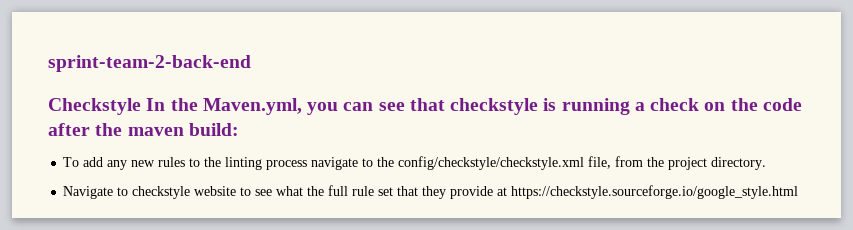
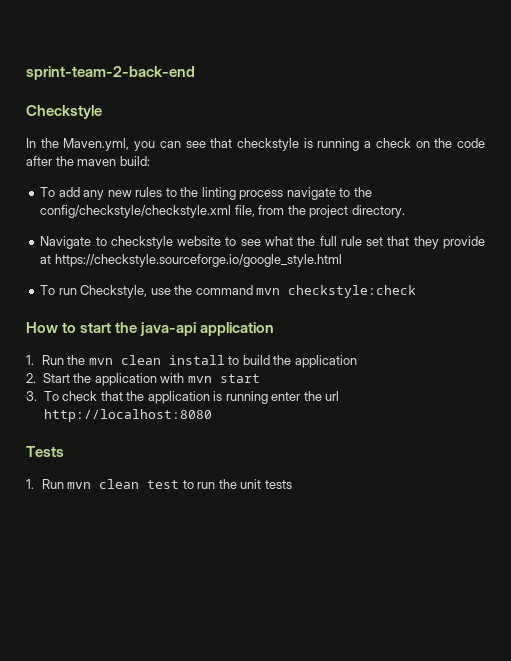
(141, 106) none -> (102, 112) //
(799, 192) none -> [40,285,417,298] [26,322,275,336] [26,355,357,368] [26,373,260,386] [26,391,340,404] [43,409,212,422] [26,446,64,457] [26,479,292,489] // To run Checkstyle, use the command mvn checkstyle:check // How to start the java-api application // 1. Run the mvn clean install to build the application // 2. Start the application with mvn start // 3. To check that the application is running enter the url http://localhost:8080 // Tests // 1. Run mvn clean test to run the unit tests

